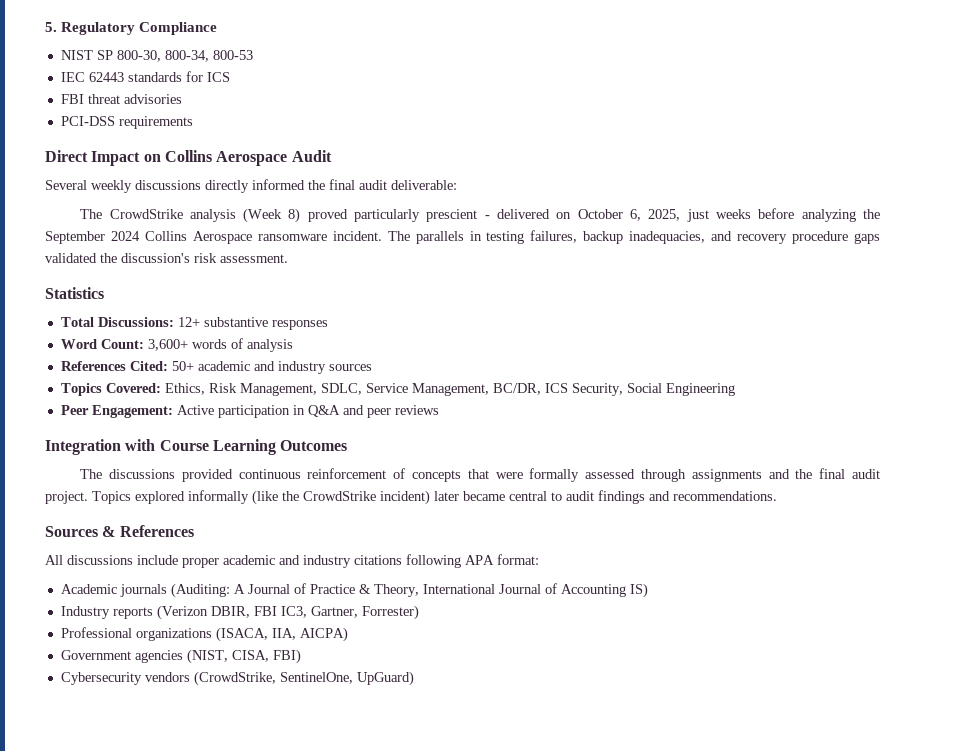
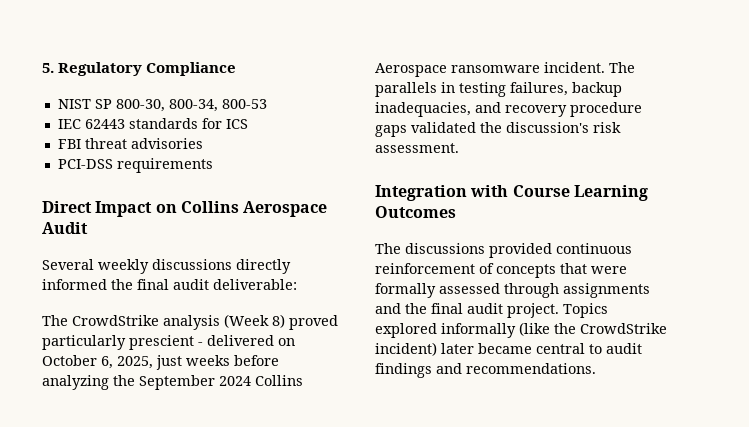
[45,287,104,299] [60,317,328,330] [60,338,293,352] [60,361,372,374] [60,383,735,396] [60,405,439,418] // Statistics // Total Discussions: 12+ substantive responses // Word Count: 3,600+ words of analysis // References Cited: 50+ academic and industry sources // Topics Covered: Ethics, Risk Management, SDLC, Service Management, BC/DR, ICS Security, Social Engineering // Peer Engagement: Active participation in Q&A and peer reviews -> (459, 148) none
[45,525,194,537] [45,554,539,568] [60,583,648,598] [60,605,419,620] [60,627,348,642] [60,649,301,664] [60,671,414,686] // Sources & References // All discussions include proper academic and industry citations following APA format: // Academic journals (Auditing: A Journal of Practice & Theory, International Journal of Accounting IS) // Industry reports (Verizon DBIR, FBI IC3, Gartner, Forrester) // Professional organizations (ISACA, IIA, AICPA) // Government agencies (NIST, CISA, FBI) // Cybersecurity vendors (CrowdStrike, SentinelOne, UpGuard) -> (596, 368) none

